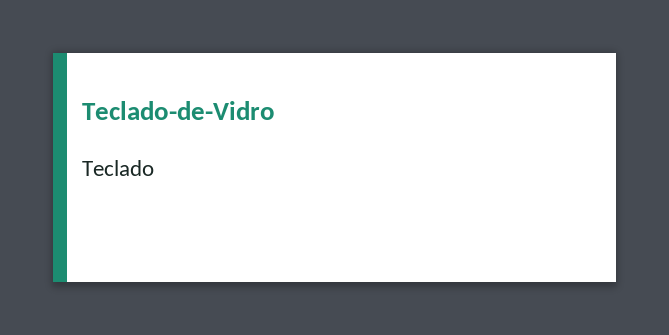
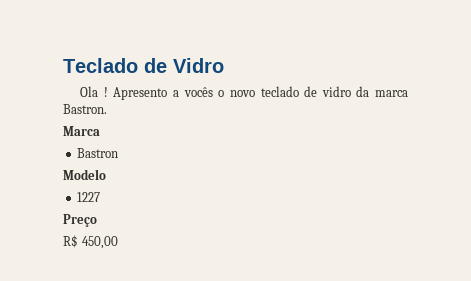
[82,101,275,120] [82,160,154,176] Teclado-de-Vidro // Teclado -> [63,58,224,73] [80,86,408,100] [63,104,107,114] [63,126,100,136] [77,148,119,158] [63,169,106,180] [77,192,101,202] [63,214,97,227] [63,235,118,249] Teclado de Vidro // Ola ! Apresento a vocês o novo teclado de vidro da marca Bastron. // Marca // Bastron // Modelo // 1227 // Preço // R$ 450,00

